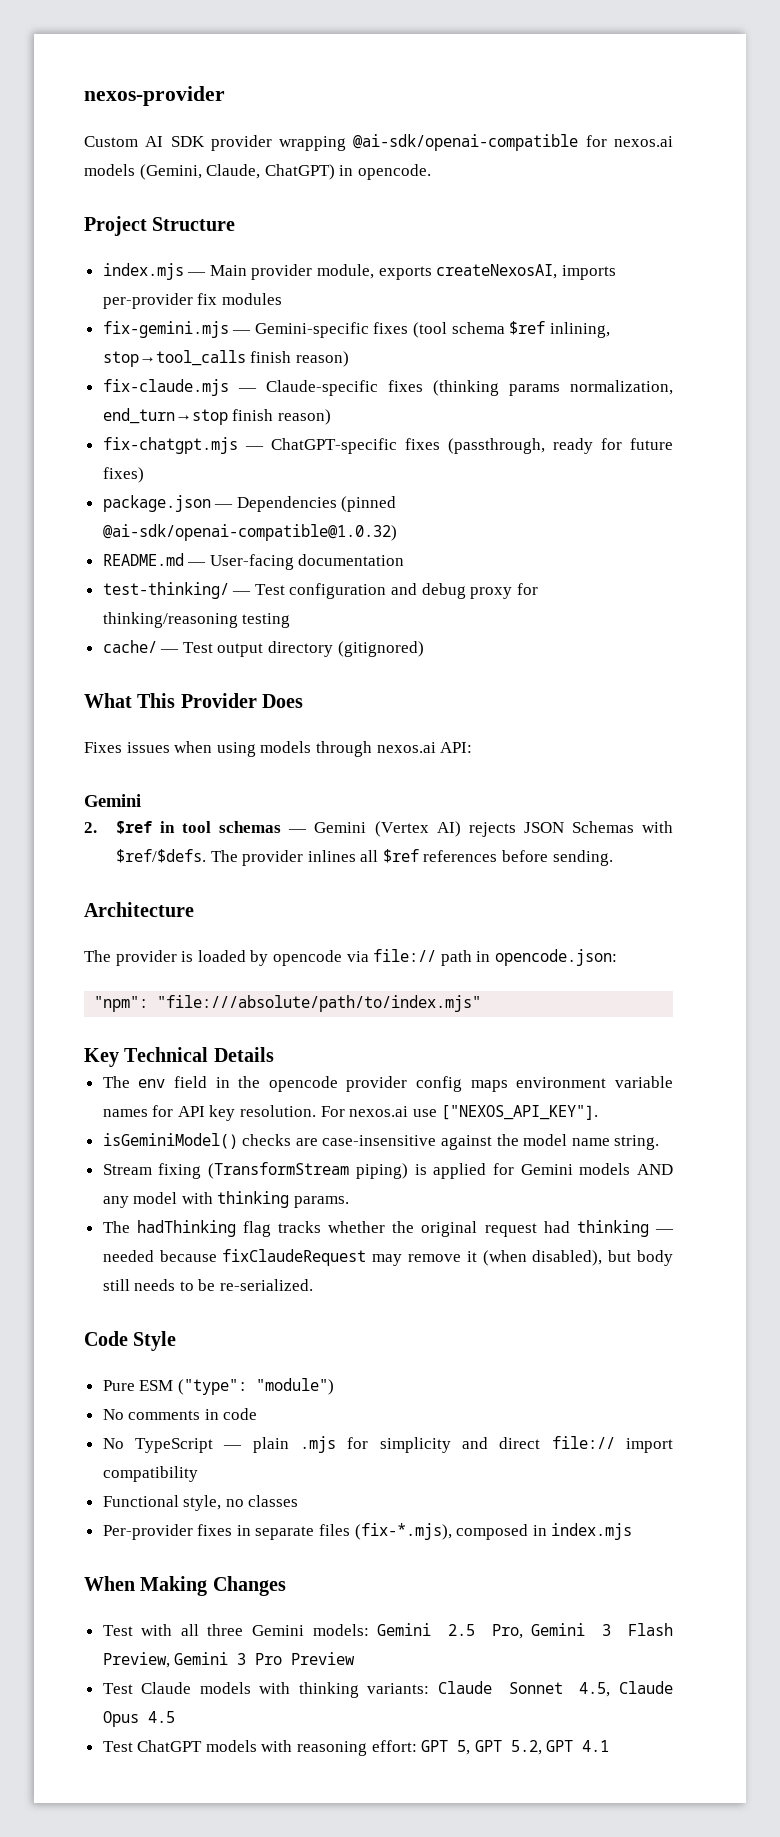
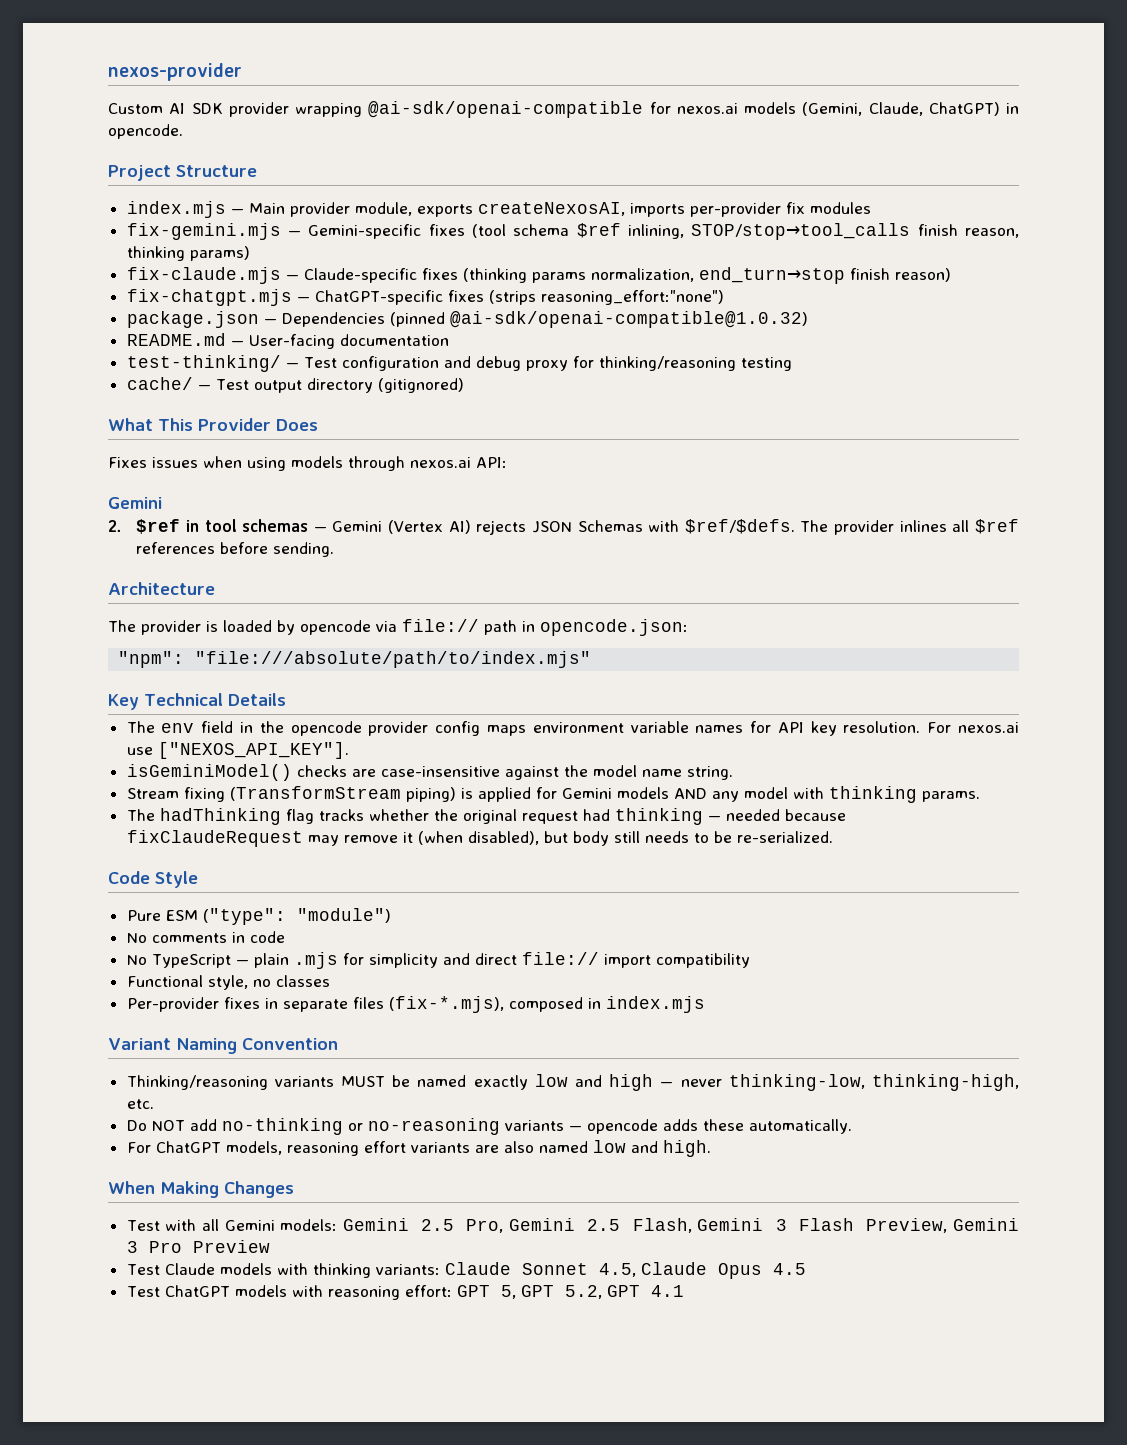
[102,350,349,367] stop→tool_calls finish reason) -> [691,223,1019,240] [126,246,250,261] STOP/stop→tool_calls finish reason, thinking params)
[447,438,673,454] [102,467,144,483] (passthrough, ready for future fixes) -> [488,290,724,305] (strips reasoning_effort:"none")
(633, 1531) none -> [108,1038,338,1054] [126,1074,1019,1091] [126,1099,154,1109] [126,1118,852,1135] [126,1140,711,1157] // Variant Naming Convention // Thinking/reasoning variants MUST be named exactly low and high — never thinking-low, thinking-high, etc. // Do NOT add no-thinking or no-reasoning variants — opencode adds these automatically. // For ChatGPT models, reasoning effort variants are also named low and high.
[207,1624,244,1636] three -> (219, 1225) none
(586, 1629) none -> [587,1218,764,1233] 2.5 Flash, Gemini

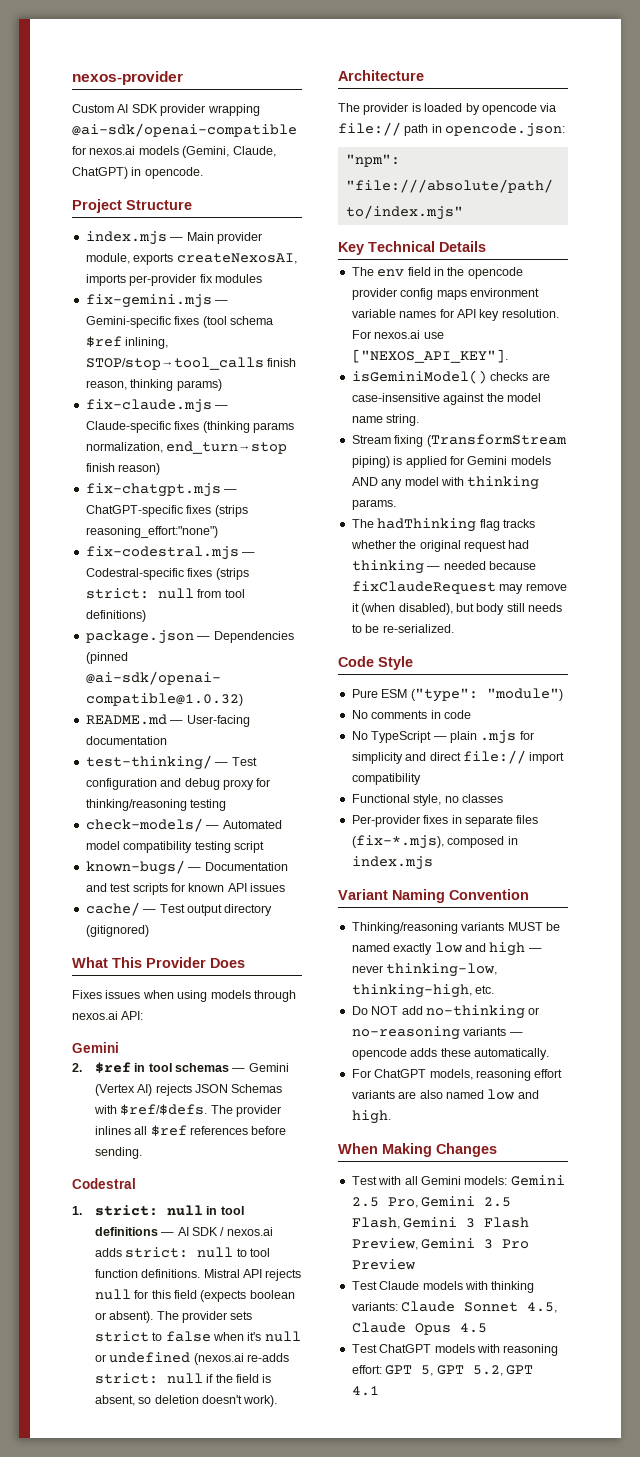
(724, 297) none -> [85,546,256,560] [85,568,249,580] [85,588,245,599] [85,610,146,622] // fix-codestral.mjs — Codestral-specific fixes (strips strict: null from tool definitions)
(792, 364) none -> [85,818,282,832] [85,841,264,853] [85,860,288,875] [85,883,285,895] // check-models/ — Automated model compatibility testing script // known-bugs/ — Documentation and test scripts for known API issues
(335, 549) none -> [72,1178,136,1189] [72,1205,244,1216] [94,1227,273,1236] [94,1247,271,1258] [94,1269,302,1281] [94,1289,295,1302] [94,1311,253,1323] [94,1331,301,1342] [94,1352,290,1365] [94,1373,272,1384] [94,1395,278,1407] // Codestral // 1. strict: null in tool definitions — AI SDK / nexos.ai adds strict: null to tool function definitions. Mistral API rejects null for this field (expects boolean or absent). The provider sets strict to false when it's null or undefined (nexos.ai re-adds strict: null if the field is absent, so deletion doesn't work).

